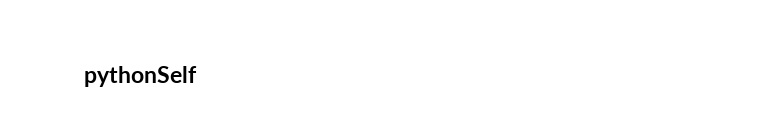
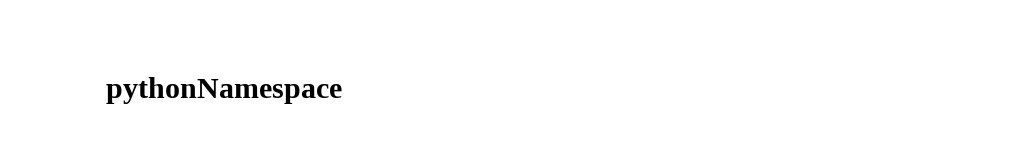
[84,66,197,87] pythonSelf -> [106,77,342,104] pythonNamespace

